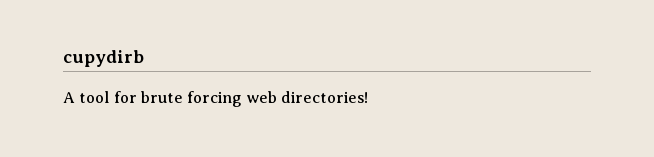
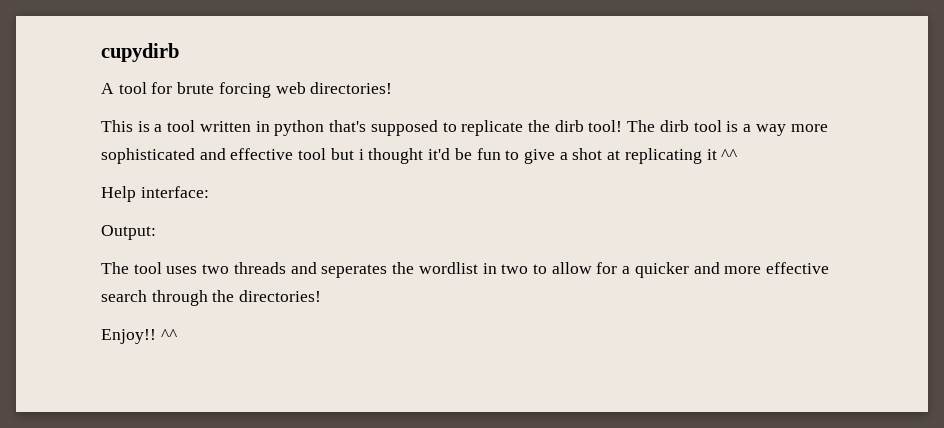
(368, 97) none -> [101,120,828,136] [101,148,738,164] [101,186,209,202] [101,225,156,240] [101,262,830,278] [101,290,322,306] [101,329,177,344] // This is a tool written in python that's supposed to replicate the dirb tool! The dirb tool is a way more sophisticated and effective tool but i thought it'd be fun to give a shot at replicating it ^^ // Help interface: // Output: // The tool uses two threads and seperates the wordlist in two to allow for a quicker and more effective search through the directories! // Enjoy!! ^^

